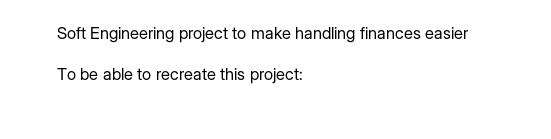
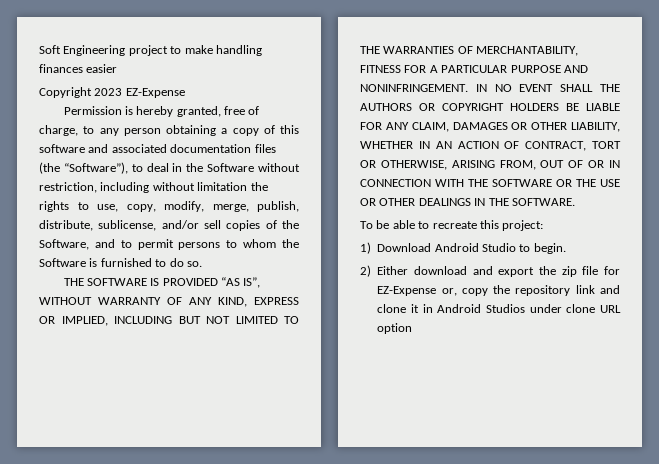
(469, 33) none -> [39,87,185,98] [63,106,260,117] [39,125,299,136] [39,144,276,153] [39,162,300,174] [39,182,268,193] [39,201,299,212] [39,220,300,231] [39,239,299,250] [39,258,202,267] [63,277,261,288] [39,297,299,307] [39,316,299,326] [360,46,579,56] [360,65,588,73] [360,84,620,92] [360,103,620,111] [360,122,620,132] [360,141,621,151] [360,160,620,170] [360,179,620,187] [360,198,575,206] // Copyright 2023 EZ-Expense // Permission is hereby granted, free of charge, to any person obtaining a copy of this software and associated documentation files (the “Software”), to deal in the Software without restriction, including without limitation the rights to use, copy, modify, merge, publish, distribute, sublicense, and/or sell copies of the Software, and to permit persons to whom the Software is furnished to do so. // THE SOFTWARE IS PROVIDED “AS IS”, WITHOUT WARRANTY OF ANY KIND, EXPRESS OR IMPLIED, INCLUDING BUT NOT LIMITED TO THE WARRANTIES OF MERCHANTABILITY, FITNESS FOR A PARTICULAR PURPOSE AND NONINFRINGEMENT. IN NO EVENT SHALL THE AUTHORS OR COPYRIGHT HOLDERS BE LIABLE FOR ANY CLAIM, DAMAGES OR OTHER LIABILITY, WHETHER IN AN ACTION OF CONTRACT, TORT OR OTHERWISE, ARISING FROM, OUT OF OR IN CONNECTION WITH THE SOFTWARE OR THE USE OR OTHER DEALINGS IN THE SOFTWARE.
(303, 76) none -> [360,242,566,254] [360,265,620,277] [377,285,620,296] [377,304,621,313] [377,323,413,334] // 1) Download Android Studio to begin. // 2) Either download and export the zip file for EZ-Expense or, copy the repository link and clone it in Android Studios under clone URL option

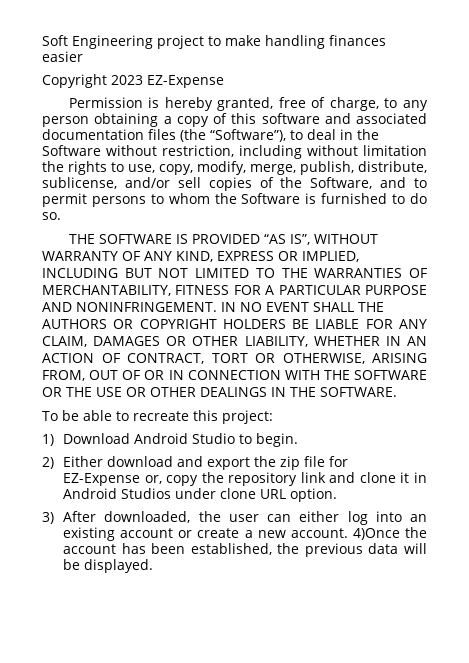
[377,323,413,334] option -> [290,488,338,502] [42,511,428,525] [63,527,428,541] [63,543,427,557] [63,559,154,573] option. // 3) After downloaded, the user can either log into an existing account or create a new account. 4)Once the account has been established, the previous data will be displayed.

